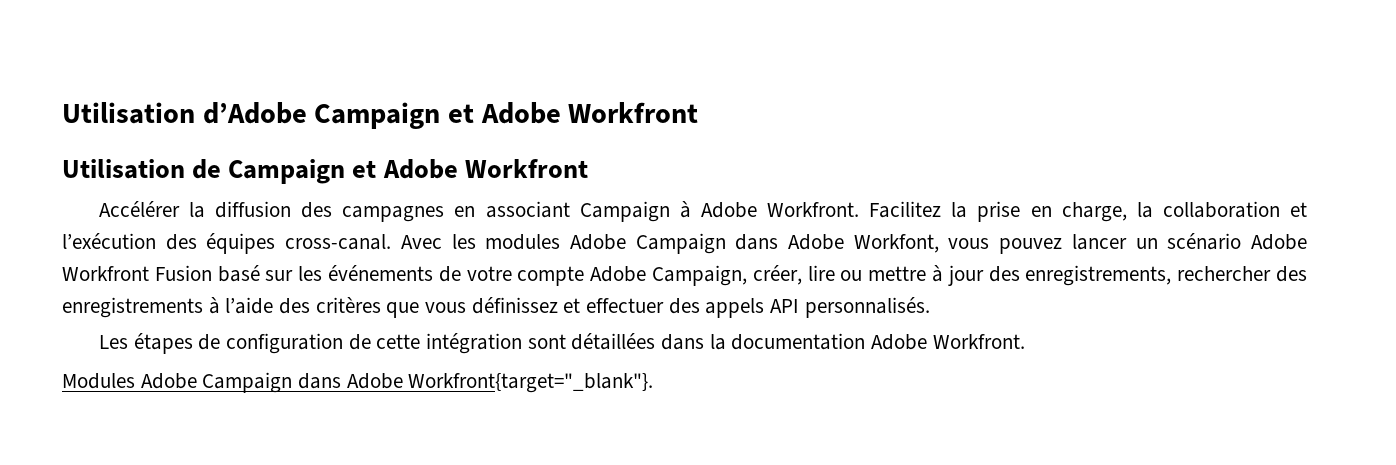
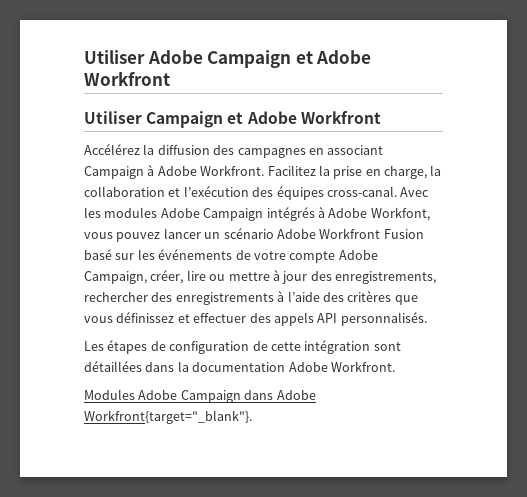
[62,102,699,129] [62,159,588,184] [98,201,180,217] Utilisation d’Adobe Campaign et Adobe Workfront // Utilisation de Campaign et Adobe Workfront // Accélérer -> [84,50,372,68] [84,71,170,86] [84,111,381,128] [84,144,140,155] Utiliser Adobe Campaign et Adobe Workfront // Utiliser Campaign et Adobe Workfront // Accélérez
[735,234,779,250] dans -> [266,207,325,221] intégrés à

